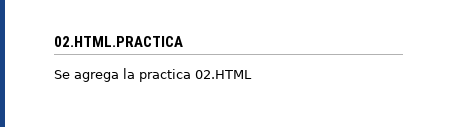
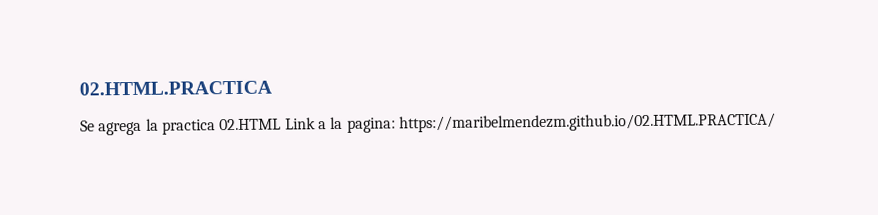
(252, 74) none -> [284,112,776,133] Link a la pagina: https://maribelmendezm.github.io/02.HTML.PRACTICA/

